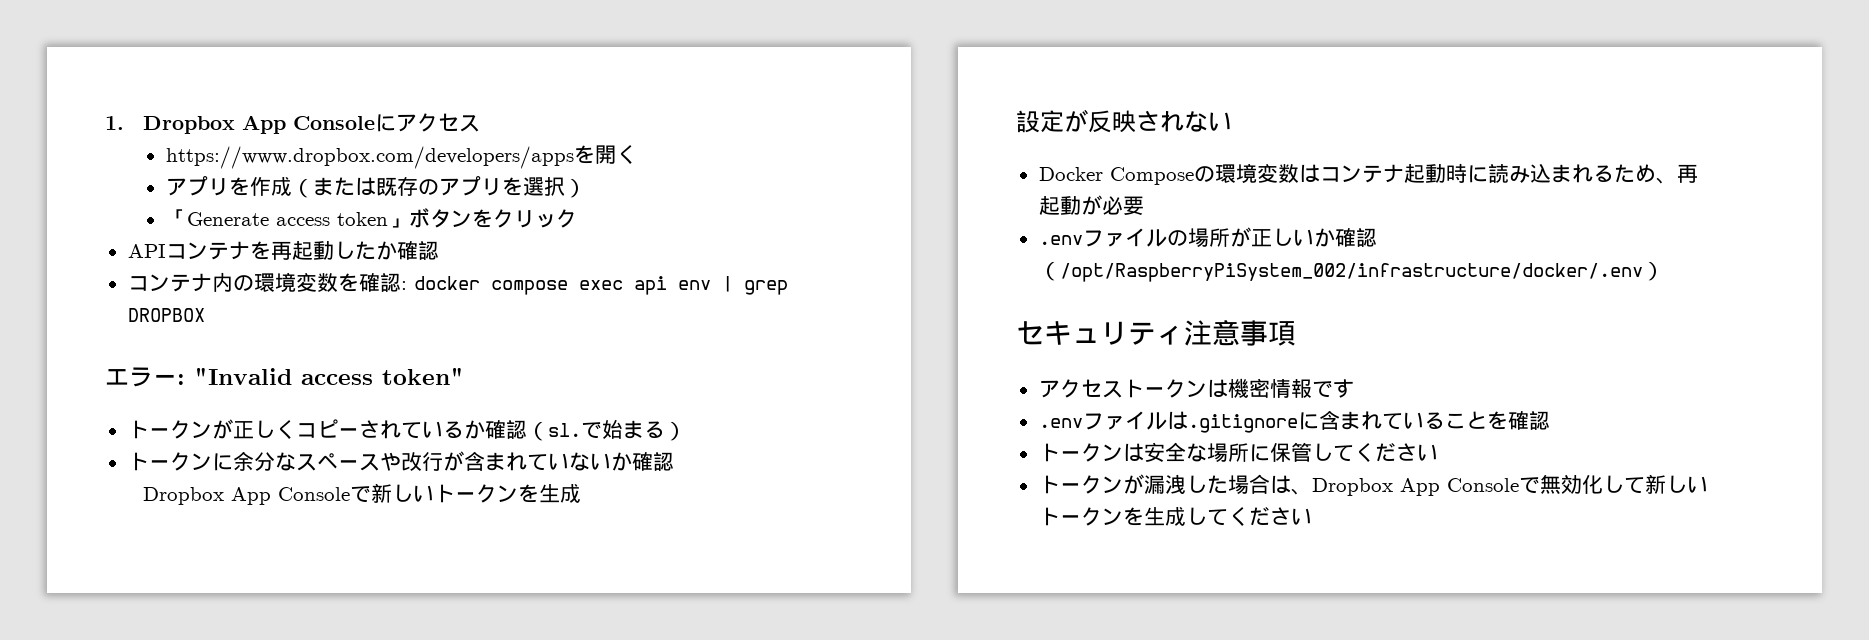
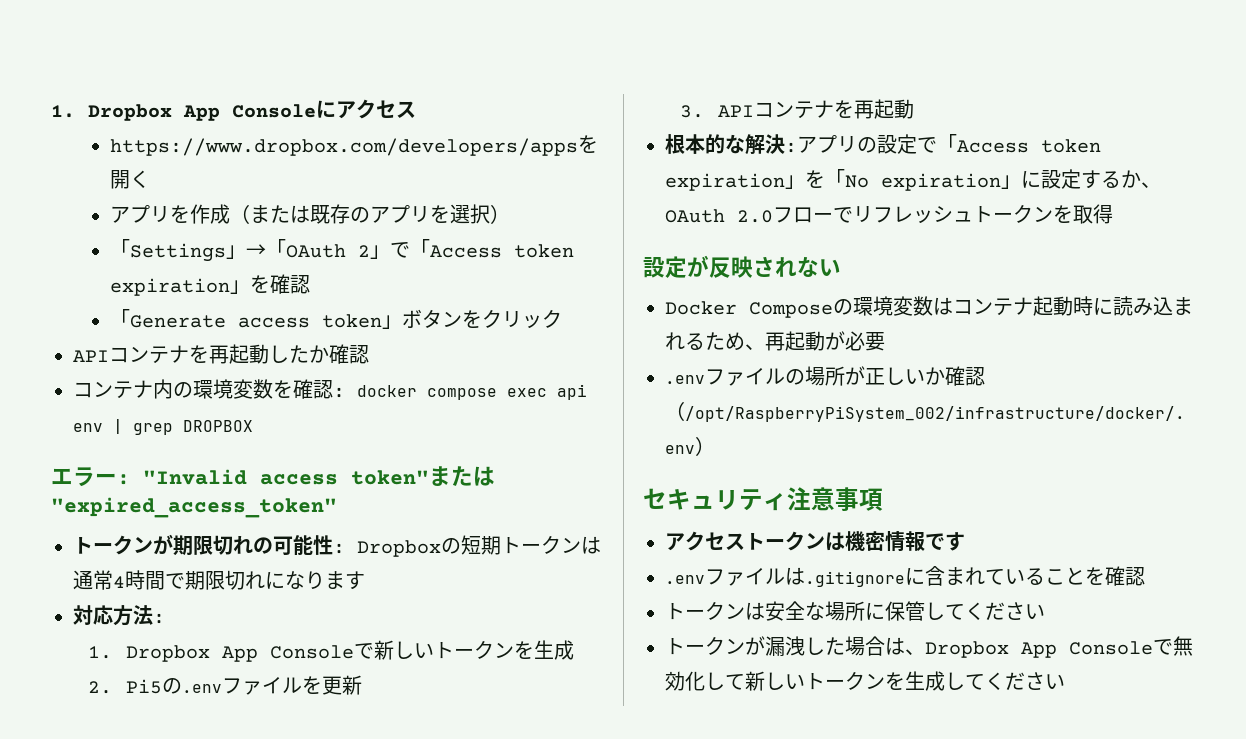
(586, 188) none -> [110,239,575,262] [110,274,311,296] // 「Settings」→「OAuth 2」で「Access token expiration」を確認
[127,419,686,441] [127,451,674,471] // トークンが正しくコピーされているか確認（sl.で始まる） // トークンに余分なスペースや改行が含まれていないか確認 // -> [429,466,495,486] [51,497,337,518] [73,534,601,557] [73,570,365,590] [73,605,165,626] [88,646,113,659] または"expired_access_token" // トークンが期限切れの可能性: Dropboxの短期トークンは通常4時間で期限切れになります // 対応方法: // 1.
(581, 493) none -> [88,675,362,695] [680,99,914,119] [665,134,1101,155] [665,169,1161,191] [665,204,1113,224] // 2. Pi5の.envファイルを更新 // 3. APIコンテナを再起動 // 根本的な解決:アプリの設定で「Access token expiration」を「No expiration」に設定するか、OAuth 2.0フローでリフレッシュトークンを取得

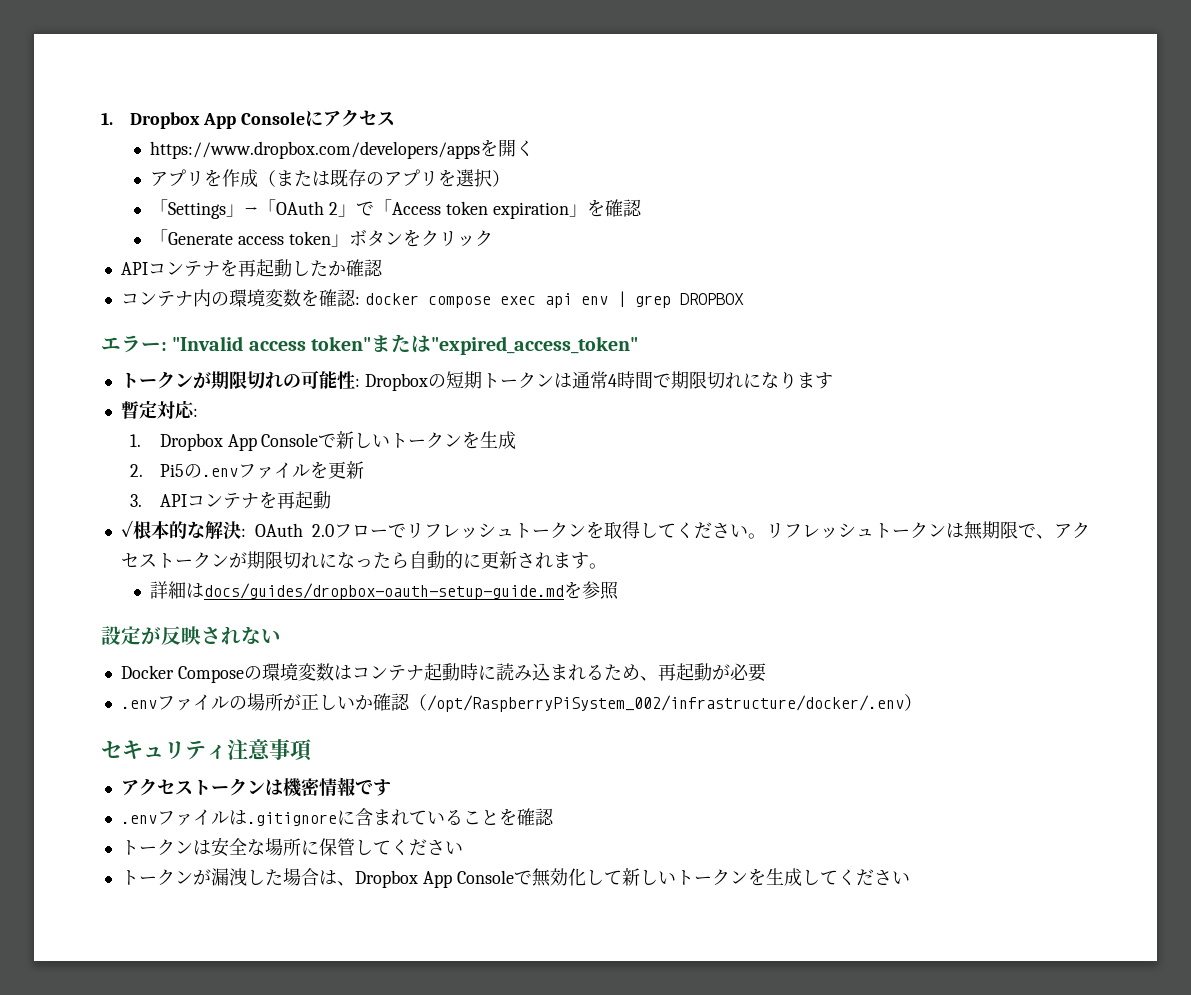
[73,605,153,626] 対応方法 -> [120,400,195,419] 暫定対応
(914, 109) none -> [120,520,133,537] ✓
[797,134,1101,154] [665,169,1161,191] アプリの設定で「Access token expiration」を「No expiration」に設定するか、 -> (246, 532) none
(1113, 214) none -> [640,521,1090,540] [120,551,607,569] [150,581,620,600] してください。リフレッシュトークンは無期限で、アクセストークンが期限切れになったら自動的に更新されます。 // 詳細はdocs/guides/dropbox-oauth-setup-guide.mdを参照

